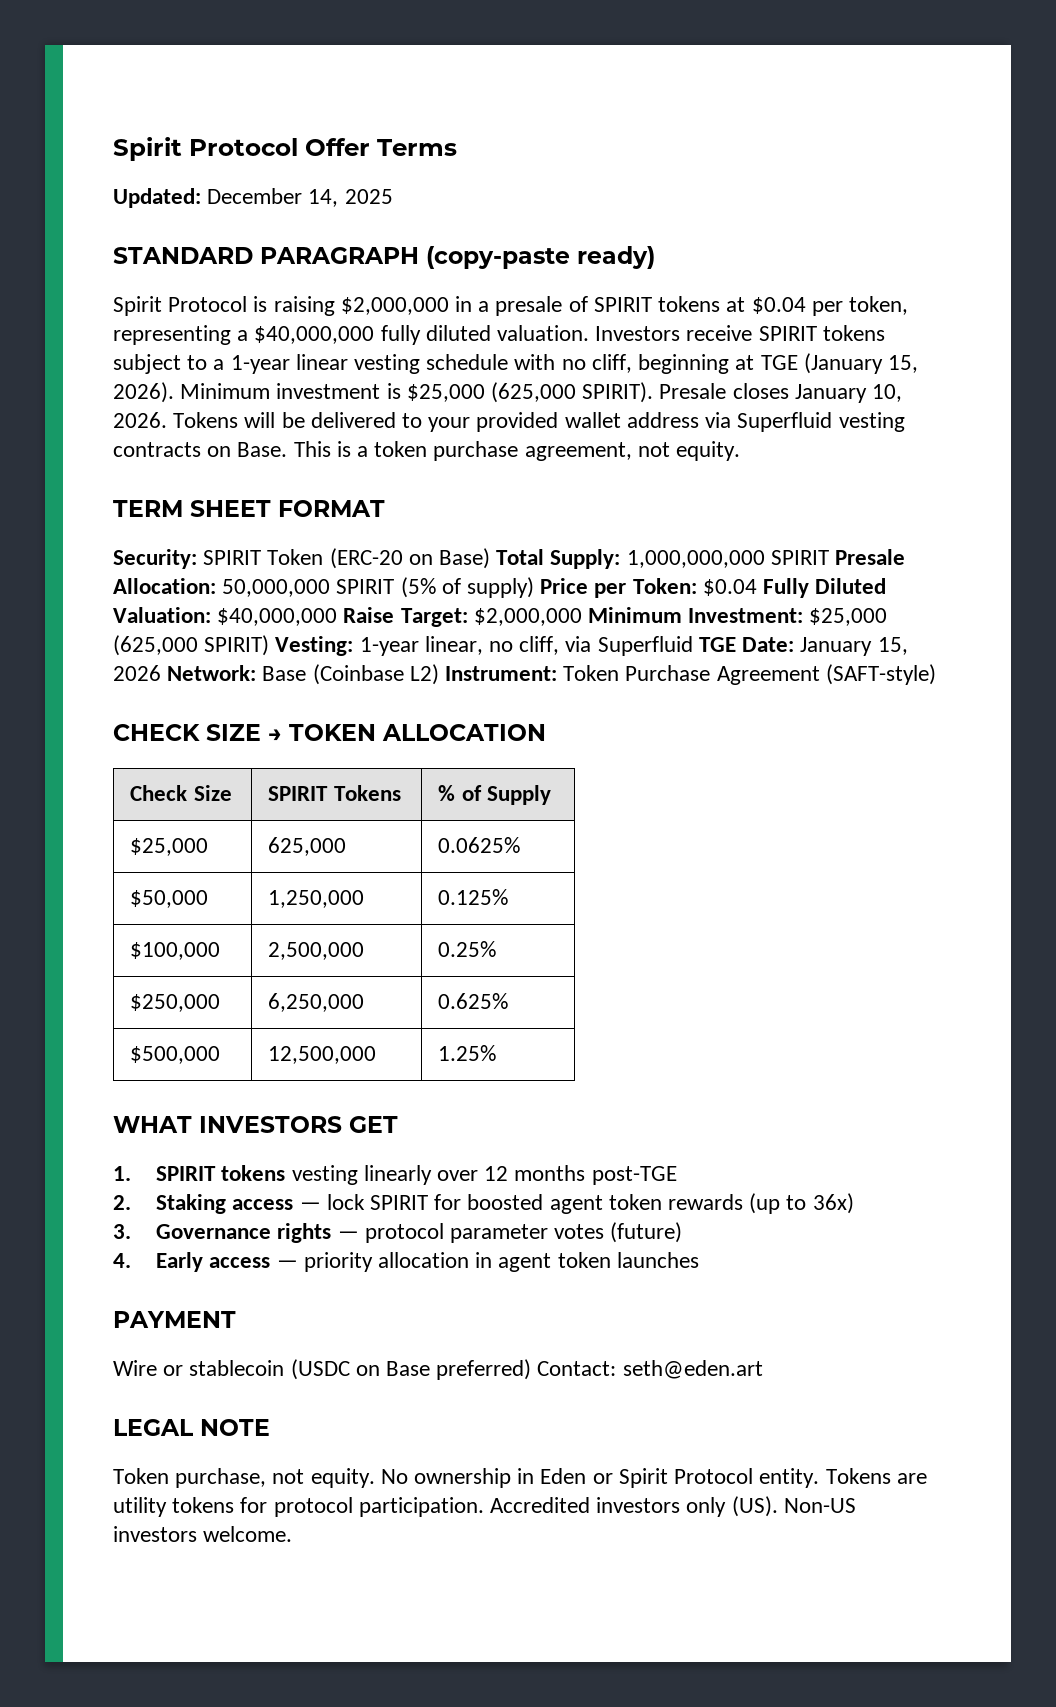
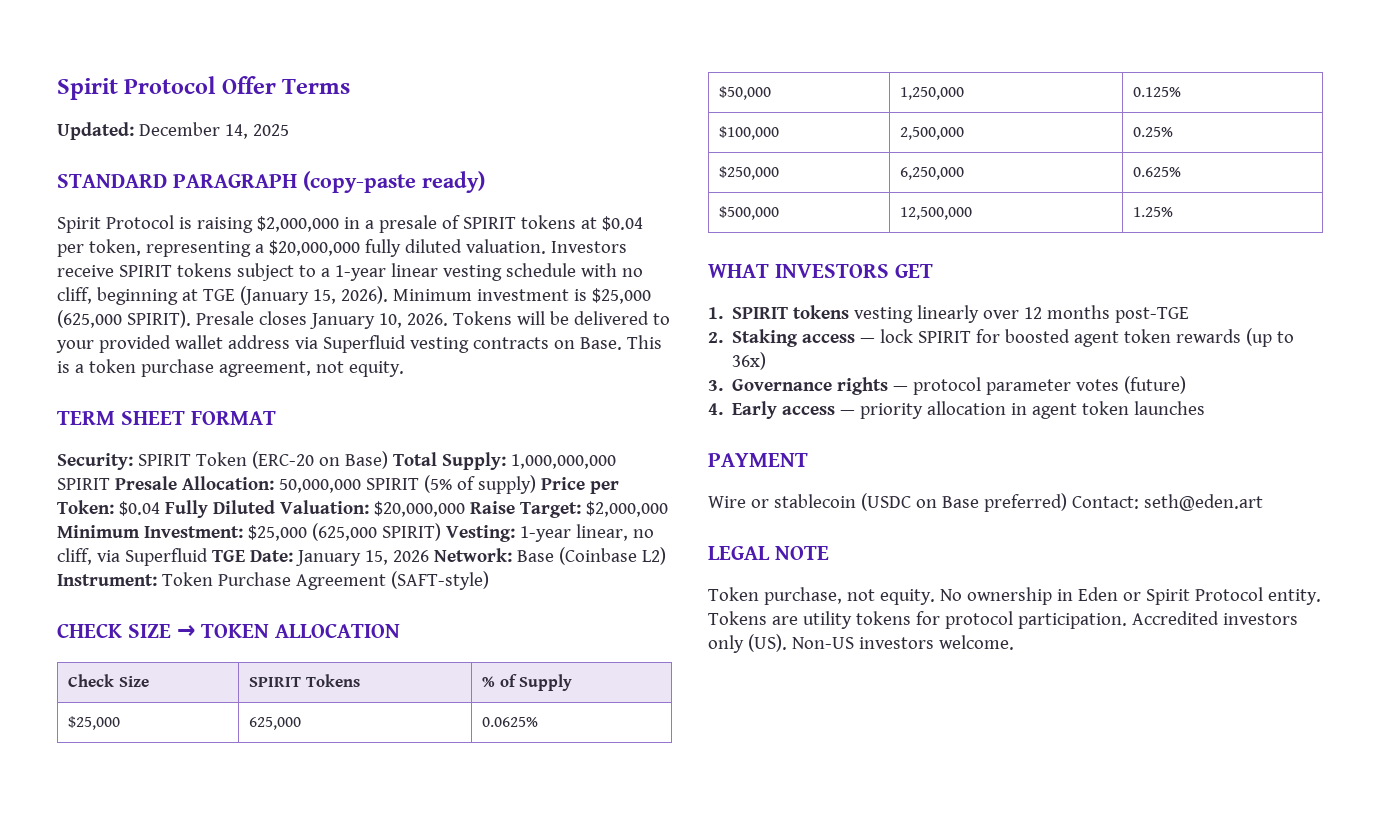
[254,326,375,344] $40,000,000 -> [268,240,360,256] $20,000,000
[217,608,338,626] $40,000,000 -> [373,501,465,517] $20,000,000

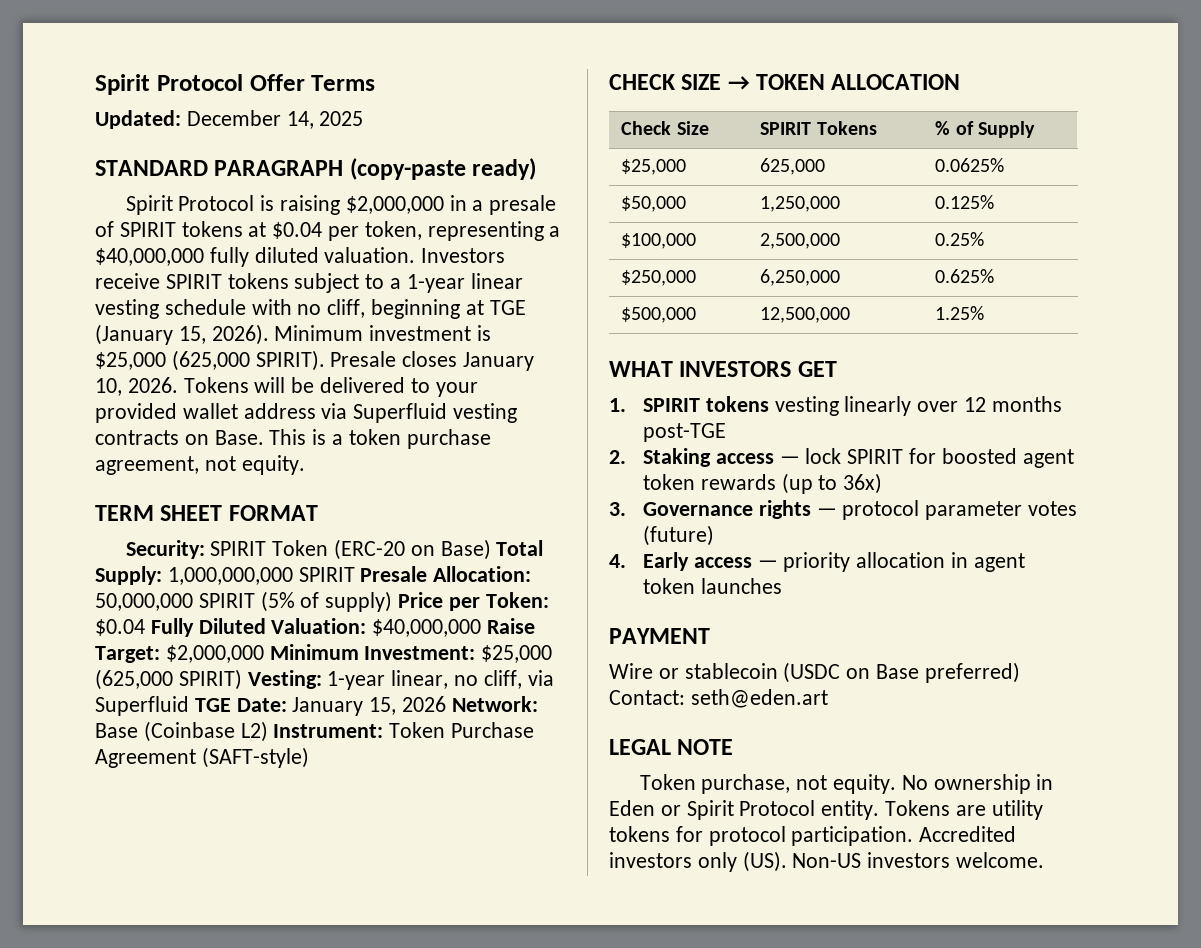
[268,240,360,256] $20,000,000 -> [95,248,204,266] $40,000,000
[373,501,465,517] $20,000,000 -> [372,619,482,637] $40,000,000

